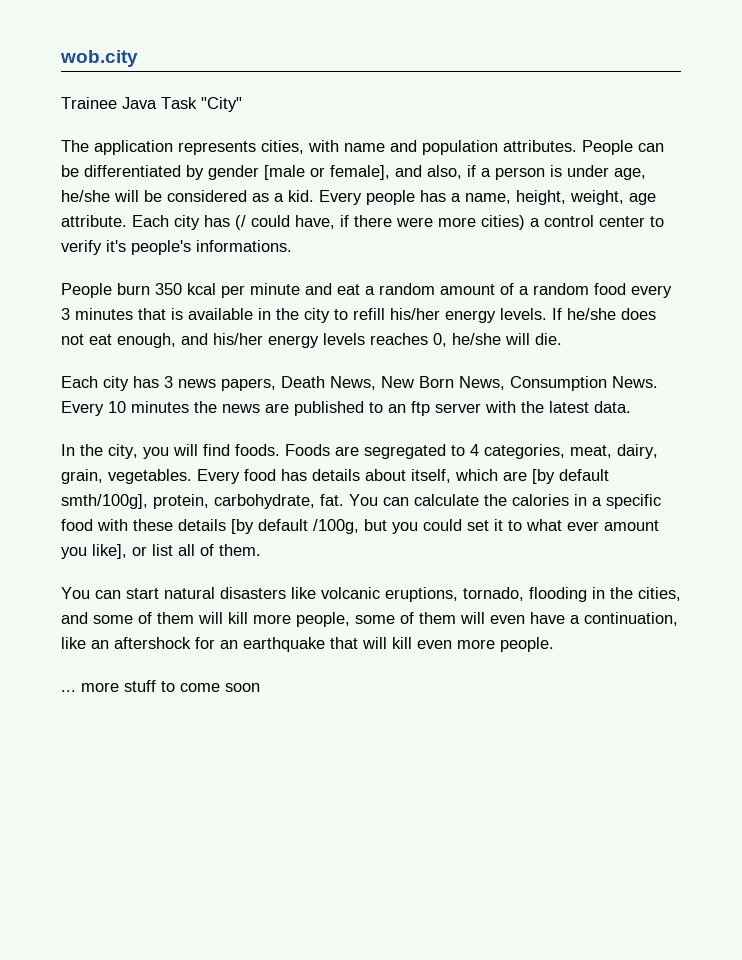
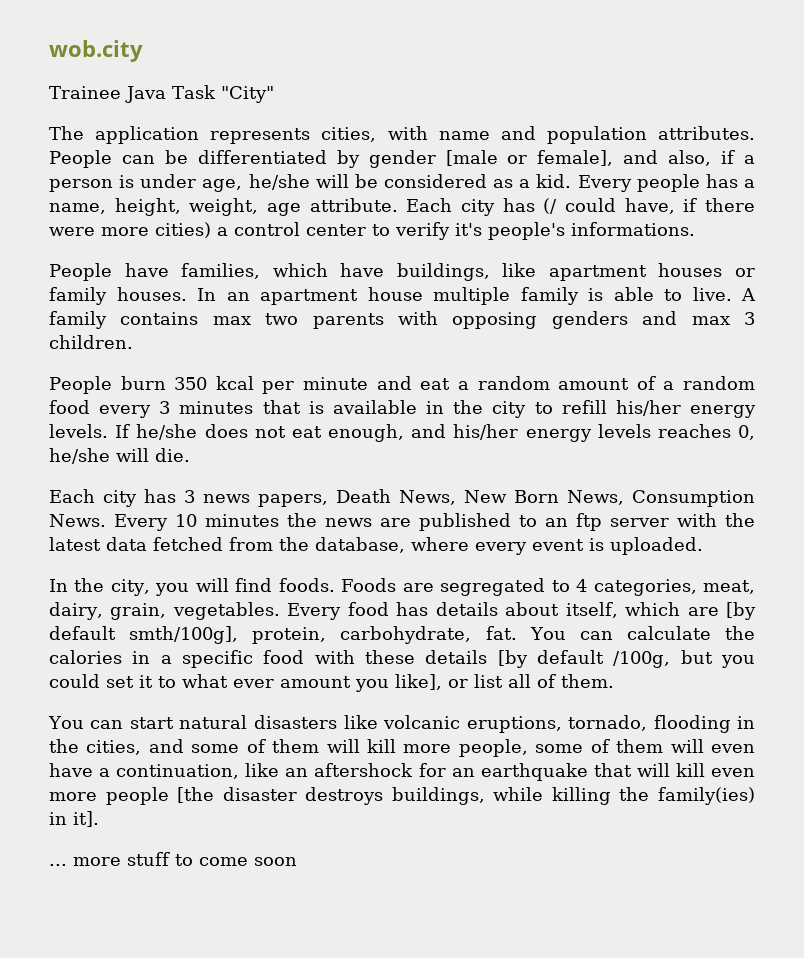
(292, 246) none -> [49,263,755,281] [49,287,756,305] [49,311,755,329] [49,335,133,349] // People have families, which have buildings, like apartment houses or family houses. In an apartment house multiple family is able to live. A family contains max two parents with opposing genders and max 3 children.
[594,401,631,413] data. -> [106,537,703,555] data fetched from the database, where every event is uploaded.
[500,637,554,652] people. -> [105,787,755,805] [49,811,99,827] people [the disaster destroys buildings, while killing the family(ies) in it].

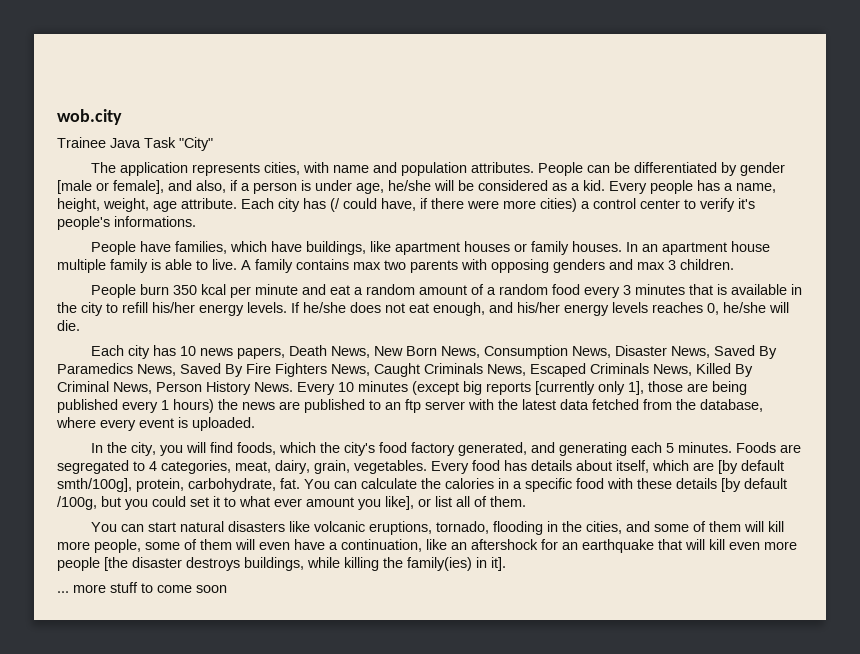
[184,490,195,503] 3 -> [180,346,197,356] 10
[49,514,279,531] News. Every 10 minutes -> [572,345,778,359] [57,363,753,377] [57,381,747,395] [57,399,214,413] News, Disaster News, Saved By Paramedics News, Saved By Fire Fighters News, Caught Criminals News, Escaped Criminals News, Killed By Criminal News, Person History News. Every 10 minutes (except big reports [currently only 1], those are being published every 1 hours)
[278,578,335,592] foods. -> [237,442,733,456] foods, which the city's food factory generated, and generating each 5 minutes.

